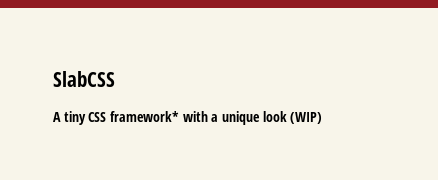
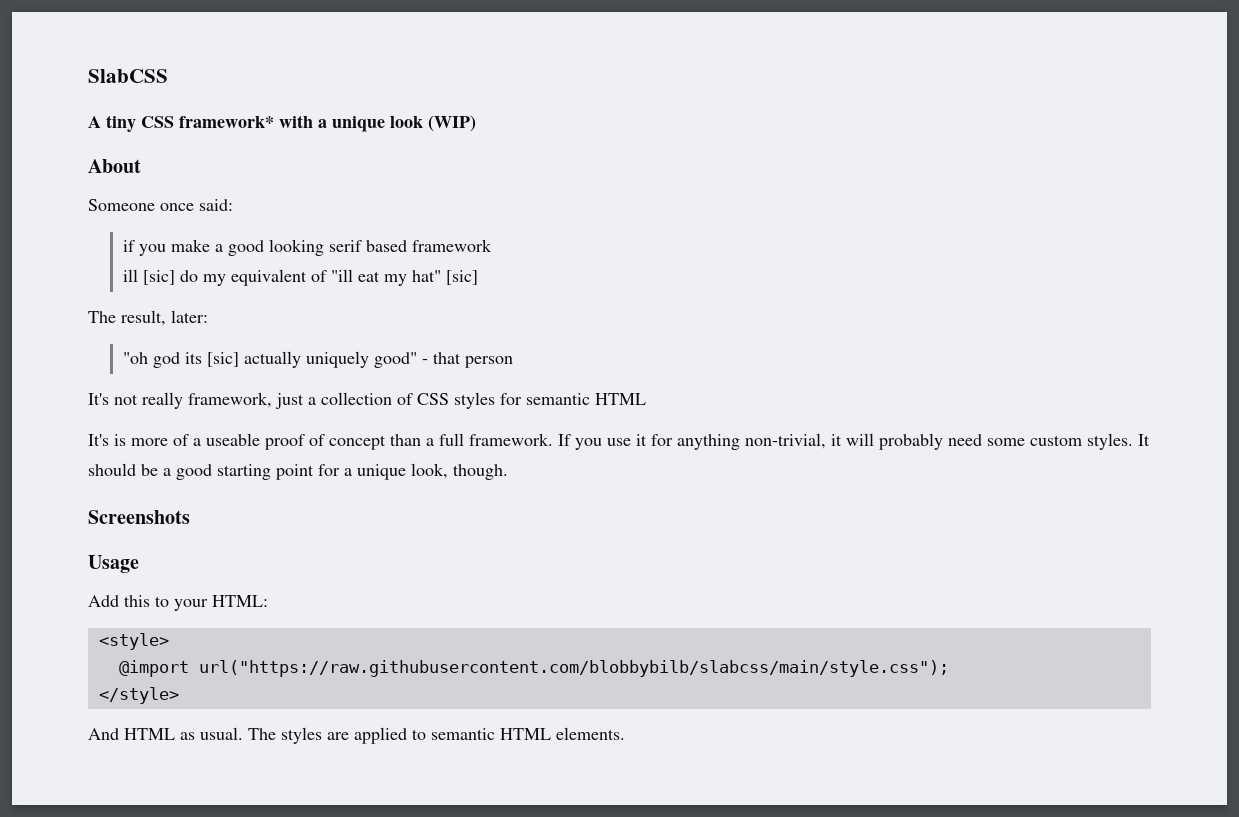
(323, 118) none -> [88,159,141,173] [88,199,233,211] [122,239,492,256] [122,269,478,286] [88,310,208,326] [122,351,513,368] [88,392,646,409] [88,433,1150,450] [88,463,508,480] [88,510,190,524] [88,555,139,573] [88,595,268,611] [98,633,169,650] [118,660,949,677] [98,687,179,704] [88,727,625,744] // About // Someone once said: // if you make a good looking serif based framework // ill [sic] do my equivalent of "ill eat my hat" [sic] // The result, later: // "oh god its [sic] actually uniquely good" - that person // It's not really framework, just a collection of CSS styles for semantic HTML // It's is more of a useable proof of concept than a full framework. If you use it for anything non-trivial, it will probably need some custom styles. It should be a good starting point for a unique look, though. // Screenshots // Usage // Add this to your HTML: // <style> // @import url("https://raw.githubusercontent.com/blobbybilb/slabcss/main/style.css"); // </style> // And HTML as usual. The styles are applied to semantic HTML elements.

